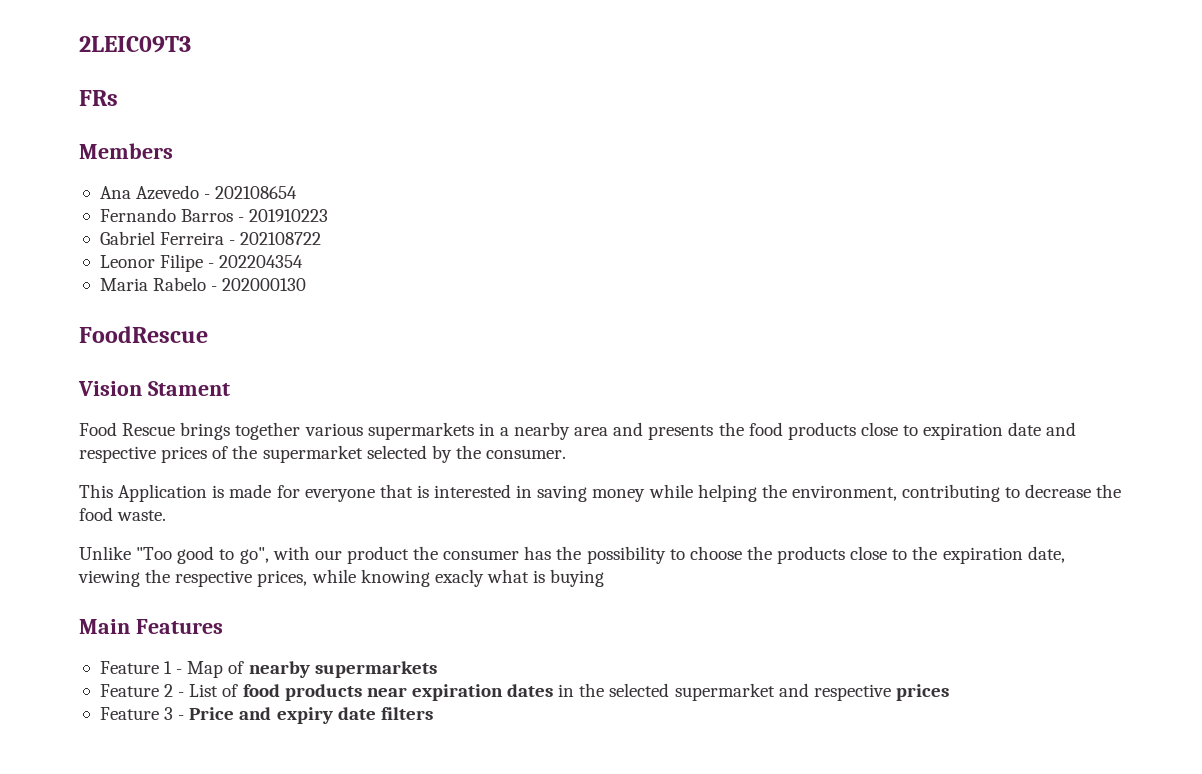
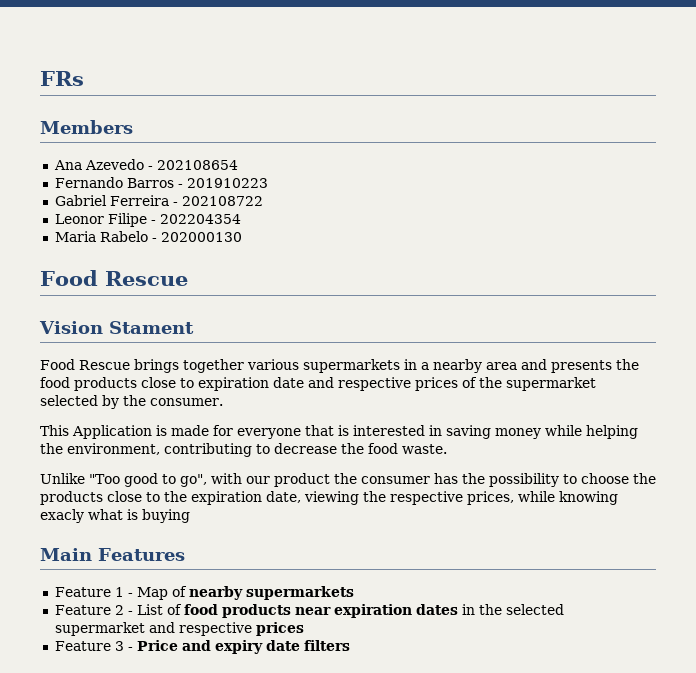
[79,36,191,53] 2LEIC09T3 // -> (40, 78) none
[79,326,208,343] FoodRescue -> [40,270,188,286] Food Rescue

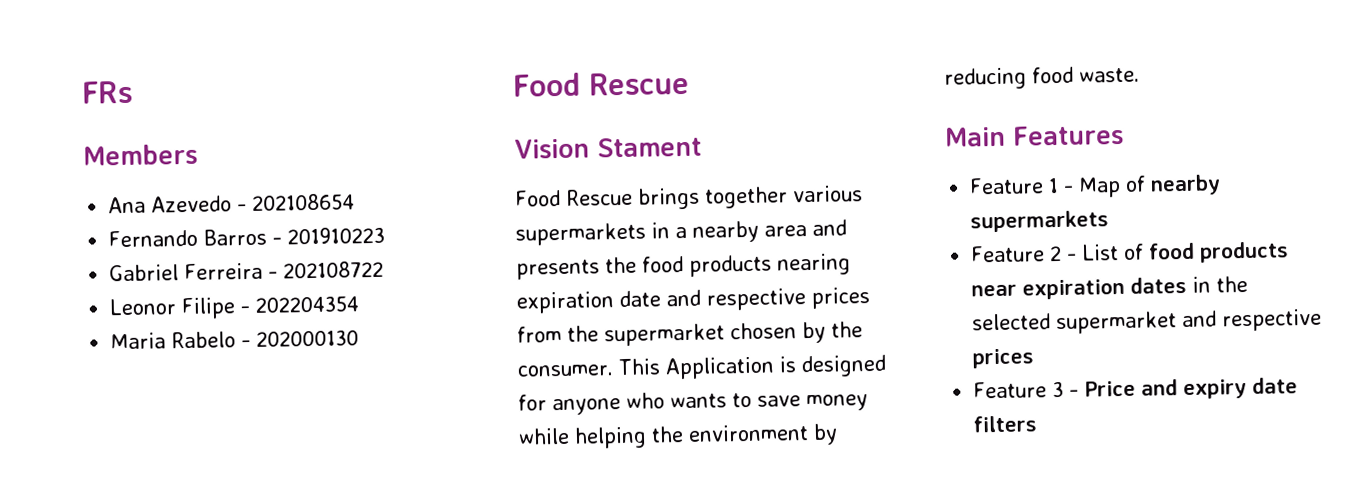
[141,377,194,388] close to -> [777,253,851,276] nearing
[462,377,477,388] of -> [517,326,562,343] from
[40,395,98,406] selected -> [730,322,797,340] chosen
(223, 402) // -> (613, 370) none
[171,425,638,439] [40,443,447,457] [40,473,656,487] [40,491,618,505] [40,509,190,523] made for everyone that is interested in saving money while helping the environment, contributing to decrease the food waste. // Unlike "Too good to go", with our product the consumer has the possibility to choose the products close to the expiration date, viewing the respective prices, while knowing exacly what is buying -> [800,354,887,378] [518,392,868,416] [518,423,838,449] [944,66,1140,90] designed for anyone who wants to save money while helping the environment by reducing food waste.

